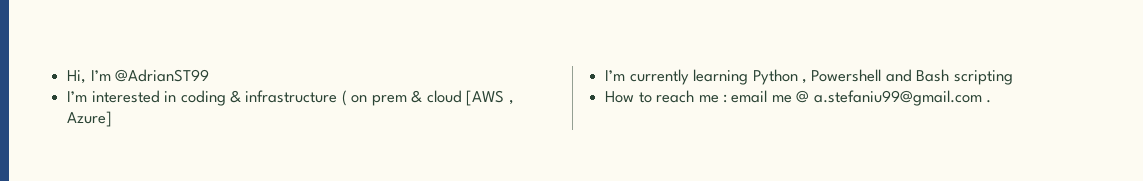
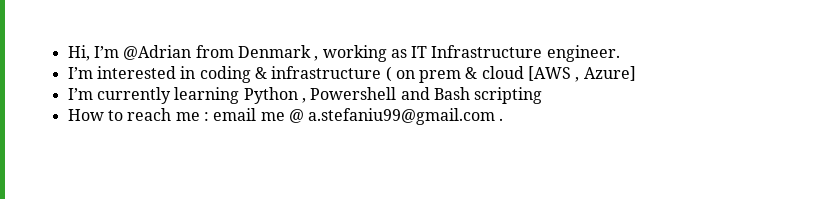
[115,69,210,82] @AdrianST99 -> [123,45,620,62] @Adrian from Denmark , working as IT Infrastructure engineer.

